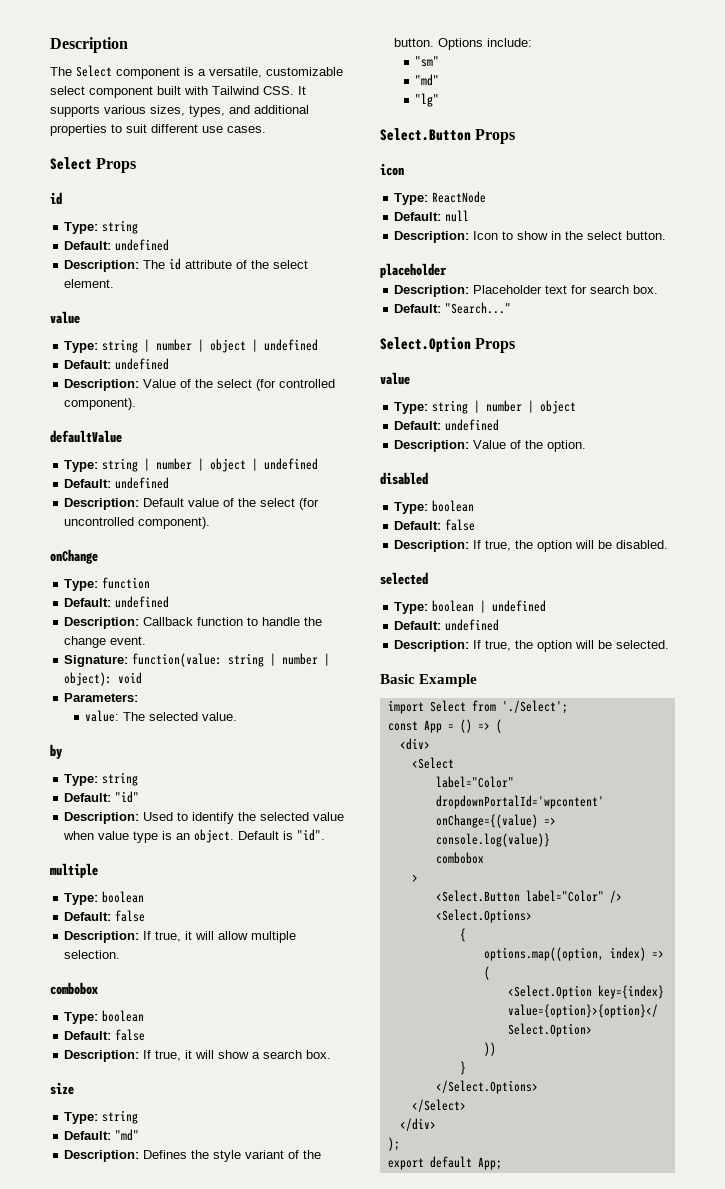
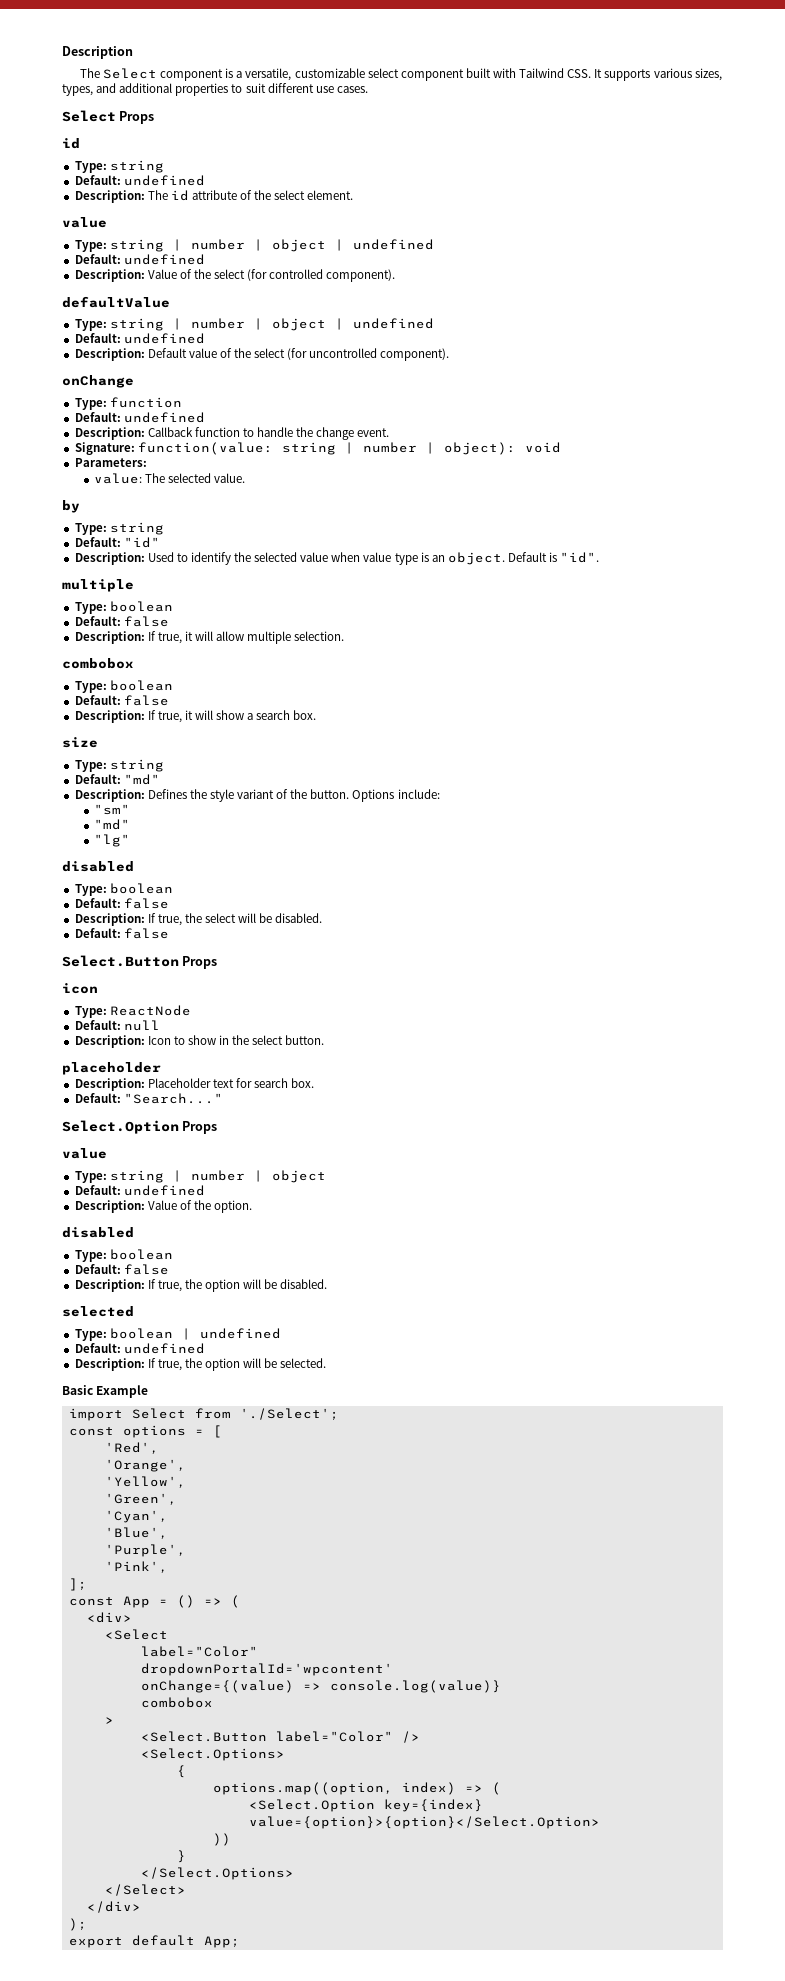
(440, 100) none -> [62,861,134,872] [74,883,173,896] [74,898,169,909] [74,913,323,926] [74,928,169,939] // disabled // Type: boolean // Default: false // Description: If true, the select will be disabled. // Default: false
(568, 707) none -> [68,1425,222,1438] [104,1442,159,1454] [104,1459,186,1472] [104,1476,186,1488] [104,1493,177,1505] [104,1510,168,1523] [104,1527,168,1539] [104,1544,186,1557] [104,1561,168,1573] [68,1578,87,1591] // const options = [ // 'Red', // 'Orange', // 'Yellow', // 'Green', // 'Cyan', // 'Blue', // 'Purple', // 'Pink', // ];

